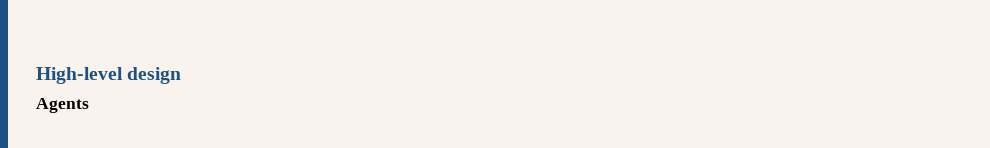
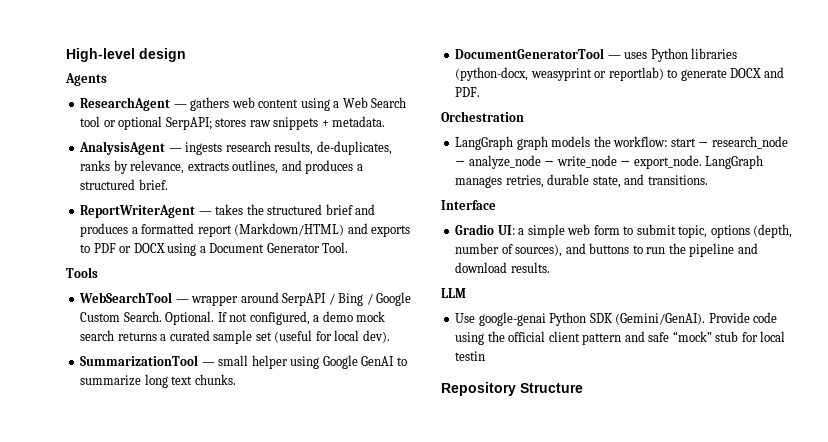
(89, 105) none -> [80,97,407,111] [80,116,386,130] [79,141,392,155] [80,160,363,174] [80,179,168,190] [80,204,376,218] [80,223,411,237] [80,242,349,256] [66,267,98,278] [79,292,412,306] [80,311,386,325] [80,330,390,344] [80,355,407,369] [80,374,236,388] [455,48,738,62] [455,67,784,81] [455,87,481,97] [441,111,524,122] [455,136,788,150] [455,155,764,169] [455,174,708,188] [441,200,496,210] [455,224,793,238] [455,243,758,257] [455,262,550,273] [441,288,466,298] [455,312,778,326] [455,331,786,345] [455,351,486,361] [441,382,583,396] // ResearchAgent — gathers web content using a Web Search tool or optional SerpAPI; stores raw snippets + metadata. // AnalysisAgent — ingests research results, de-duplicates, ranks by relevance, extracts outlines, and produces a structured brief. // ReportWriterAgent — takes the structured brief and produces a formatted report (Markdown/HTML) and exports to PDF or DOCX using a Document Generator Tool. // Tools // WebSearchTool — wrapper around SerpAPI / Bing / Google Custom Search. Optional. If not configured, a demo mock search returns a curated sample set (useful for local dev). // SummarizationTool — small helper using Google GenAI to summarize long text chunks. // DocumentGeneratorTool — uses Python libraries (python-docx, weasyprint or reportlab) to generate DOCX and PDF. // Orchestration // LangGraph graph models the workflow: start → research_node → analyze_node → write_node → export_node. LangGraph manages retries, durable state, and transitions. // Interface // Gradio UI: a simple web form to submit topic, options (depth, number of sources), and buttons to run the pipeline and download results. // LLM // Use google-genai Python SDK (Gemini/GenAI). Provide code using the official client pattern and safe “mock” stub for local testin // Repository Structure

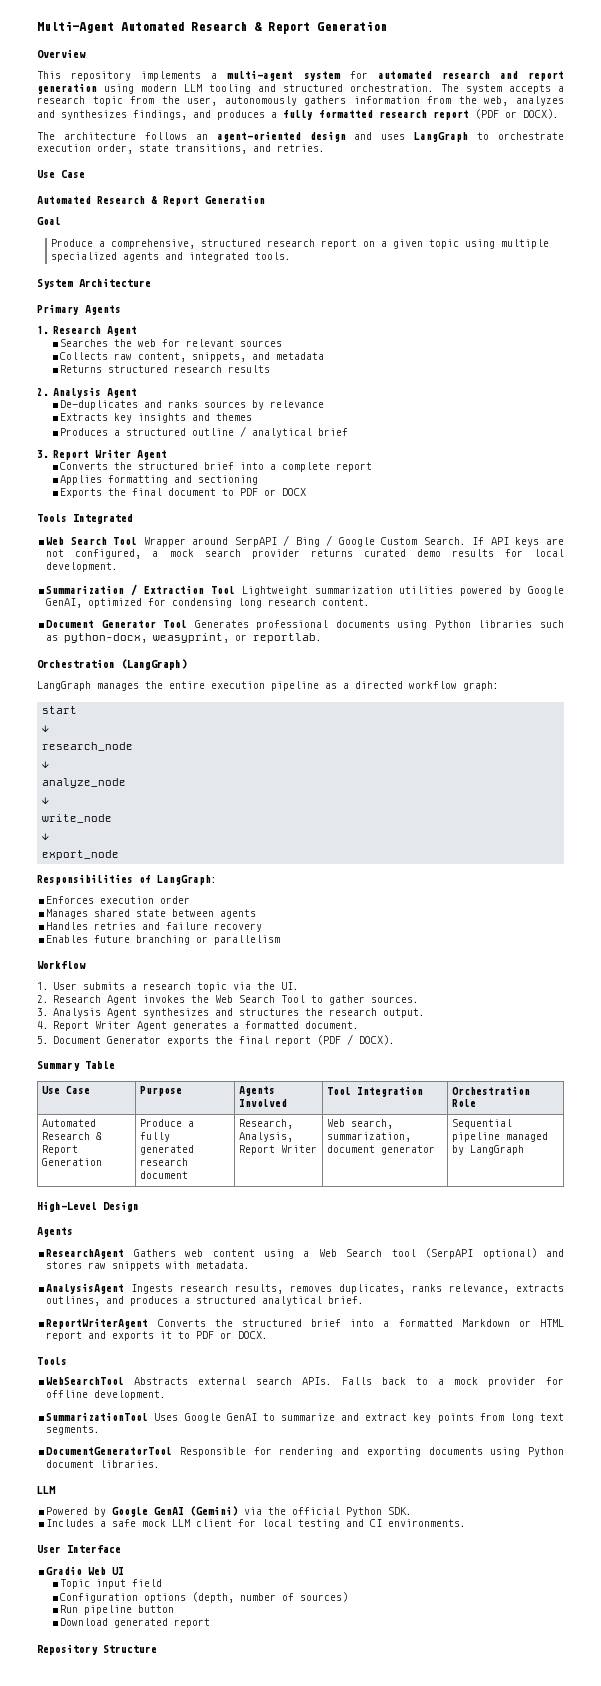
[66,48,186,62] [65,73,107,86] [80,97,407,111] [80,116,386,130] [79,141,392,155] [80,160,363,174] [80,179,168,190] [80,204,376,218] [80,223,411,237] [80,242,349,256] [66,267,98,278] [79,292,239,306] High-level design // Agents // ResearchAgent — gathers web content using a Web Search tool or optional SerpAPI; stores raw snippets + metadata. // AnalysisAgent — ingests research results, de-duplicates, ranks by relevance, extracts outlines, and produces a structured brief. // ReportWriterAgent — takes the structured brief and produces a formatted report (Markdown/HTML) and exports to PDF or DOCX using a Document Generator Tool. // Tools // WebSearchTool — wrapper -> [37,21,387,34] [37,49,86,58] [37,70,565,81] [37,83,564,94] [37,96,564,106] [37,109,559,120] [37,131,564,142] [37,144,325,154] [37,170,85,178] [37,195,265,206] [37,217,61,225] [50,239,549,249] [50,252,291,262] [37,278,151,289] [37,304,121,315] [37,326,138,336] [60,339,283,347] [60,352,325,362] [60,365,271,373] [37,387,138,398] [60,400,325,410] [60,413,253,423] [60,426,349,438] [37,449,168,460] [60,462,373,472] [60,475,259,485] [60,488,307,498] [37,514,133,524] [46,537,186,547] Multi‑Agent Automated Research & Report Generation // Overview // This repository implements a multi‑agent system for automated research and report generation using modern LLM tooling and structured orchestration. The system accepts a research topic from the user, autonomously gathers information from the web, analyzes and synthesizes findings, and produces a fully formatted research report (PDF or DOCX). // The architecture follows an agent‑oriented design and uses LangGraph to orchestrate execution order, state transitions, and retries. // Use Case // Automated Research & Report Generation // Goal // Produce a comprehensive, structured research report on a given topic using multiple specialized agents and integrated tools. // System Architecture // Primary Agents // 1. Research Agent // Searches the web for relevant sources // Collects raw content, snippets, and metadata // Returns structured research results // 2. Analysis Agent // De‑duplicates and ranks sources by relevance // Extracts key insights and themes // Produces a structured outline / analytical brief // 3. Report Writer Agent // Converts the structured brief into a complete report // Applies formatting and sectioning // Exports the final document to PDF or DOCX // Tools Integrated // Web Search Tool Wrapper
[165,311,227,325] Optional. If -> [472,537,564,547] If API keys are
[322,311,353,322] demo -> (159, 554) none
[117,330,390,344] [80,355,407,369] [80,375,142,386] returns a curated sample set (useful for local dev). // SummarizationTool — small helper using Google GenAI to summarize -> [251,549,564,559] [46,562,119,572] [46,584,565,596] [46,598,371,608] [46,620,564,630] [46,633,323,643] [37,659,187,670] [37,681,499,691] [42,706,78,714] [41,725,50,732] [42,742,134,751] [41,761,50,768] [42,778,127,788] [41,797,50,804] [42,814,113,823] [41,833,50,840] [42,850,120,860] [37,874,217,885] [46,896,191,904] [46,909,257,919] [46,922,263,932] [46,935,281,945] [37,961,86,969] [37,982,300,992] [37,995,420,1005] [37,1008,426,1018] [37,1021,360,1031] [37,1034,396,1046] [37,1061,115,1071] [42,1086,91,1094] [140,1086,183,1096] [239,1086,276,1096] [239,1099,288,1107] [327,1086,424,1097] [452,1086,531,1095] [452,1099,477,1107] [42,1119,97,1127] [42,1132,103,1140] [42,1145,79,1155] [42,1158,103,1166] [140,1119,195,1127] [140,1132,171,1142] [140,1145,195,1155] [140,1158,189,1166] [140,1171,189,1179] [239,1119,294,1129] [239,1132,294,1142] [239,1145,318,1155] [327,1119,394,1129] [327,1132,412,1142] [327,1145,436,1155] [452,1119,513,1129] [452,1132,549,1142] [452,1145,525,1155] [37,1201,139,1212] [37,1227,73,1237] [46,1248,564,1259] [46,1261,251,1271] [46,1283,564,1294] [46,1296,365,1306] [46,1318,565,1329] [46,1331,269,1341] [37,1357,67,1365] [46,1377,564,1387] [46,1390,167,1400] [46,1412,504,1423] provider returns curated demo results for local development. // Summarization / Extraction Tool Lightweight summarization utilities powered by Google GenAI, optimized for condensing long research content. // Document Generator Tool Generates professional documents using Python libraries such as python-docx, weasyprint, or reportlab. // Orchestration (LangGraph) // LangGraph manages the entire execution pipeline as a directed workflow graph: // start // ↓ // research_node // ↓ // analyze_node // ↓ // write_node // ↓ // export_node // Responsibilities of LangGraph: // Enforces execution order // Manages shared state between agents // Handles retries and failure recovery // Enables future branching or parallelism // Workflow // 1. User submits a research topic via the UI. // 2. Research Agent invokes the Web Search Tool to gather sources. // 3. Analysis Agent synthesizes and structures the research output. // 4. Report Writer Agent generates a formatted document. // 5. Document Generator exports the final report (PDF / DOCX). // Summary Table // Use Case | Purpose | Agents Involved | Tool Integration | Orchestration Role // Automated Research & Report Generation | Produce a fully generated research document | Research, Analysis, Report Writer | Web search, summarization, document generator | Sequential pipeline managed by LangGraph // High‑Level Design // Agents // ResearchAgent Gathers web content using a Web Search tool (SerpAPI optional) and stores raw snippets with metadata. // AnalysisAgent Ingests research results, removes duplicates, ranks relevance, extracts outlines, and produces a structured analytical brief. // ReportWriterAgent Converts the structured brief into a formatted Markdown or HTML report and exports it to PDF or DOCX. // Tools // WebSearchTool Abstracts external search APIs. Falls back to a mock provider for offline development. // SummarizationTool Uses Google GenAI to summarize and extract key points from
[194,374,236,385] chunks. -> [46,1425,101,1435] segments.
[607,48,738,62] [455,67,784,81] [455,87,481,97] [441,111,524,122] [455,136,788,150] [455,155,764,169] [455,174,708,188] [441,200,496,210] [455,224,793,238] [455,243,758,257] [455,262,550,273] [441,288,466,298] [455,312,778,326] [455,331,786,345] [455,351,486,361] — uses Python libraries (python-docx, weasyprint or reportlab) to generate DOCX and PDF. // Orchestration // LangGraph graph models the workflow: start → research_node → analyze_node → write_node → export_node. LangGraph manages retries, durable state, and transitions. // Interface // Gradio UI: a simple web form to submit topic, options (depth, number of sources), and buttons to run the pipeline and download results. // LLM // Use google-genai Python SDK (Gemini/GenAI). Provide code using the official client pattern and safe “mock” stub for local testin -> [180,1447,564,1457] [46,1460,161,1468] [37,1486,56,1494] [46,1506,413,1517] [46,1519,467,1529] [37,1545,121,1553] [46,1566,125,1575] [60,1579,163,1589] [60,1592,349,1603] [60,1605,175,1615] [60,1618,211,1628] Responsible for rendering and exporting documents using Python document libraries. // LLM // Powered by Google GenAI (Gemini) via the official Python SDK. // Includes a safe mock LLM client for local testing and CI environments. // User Interface // Gradio Web UI // Topic input field // Configuration options (depth, number of sources) // Run pipeline button // Download generated report

